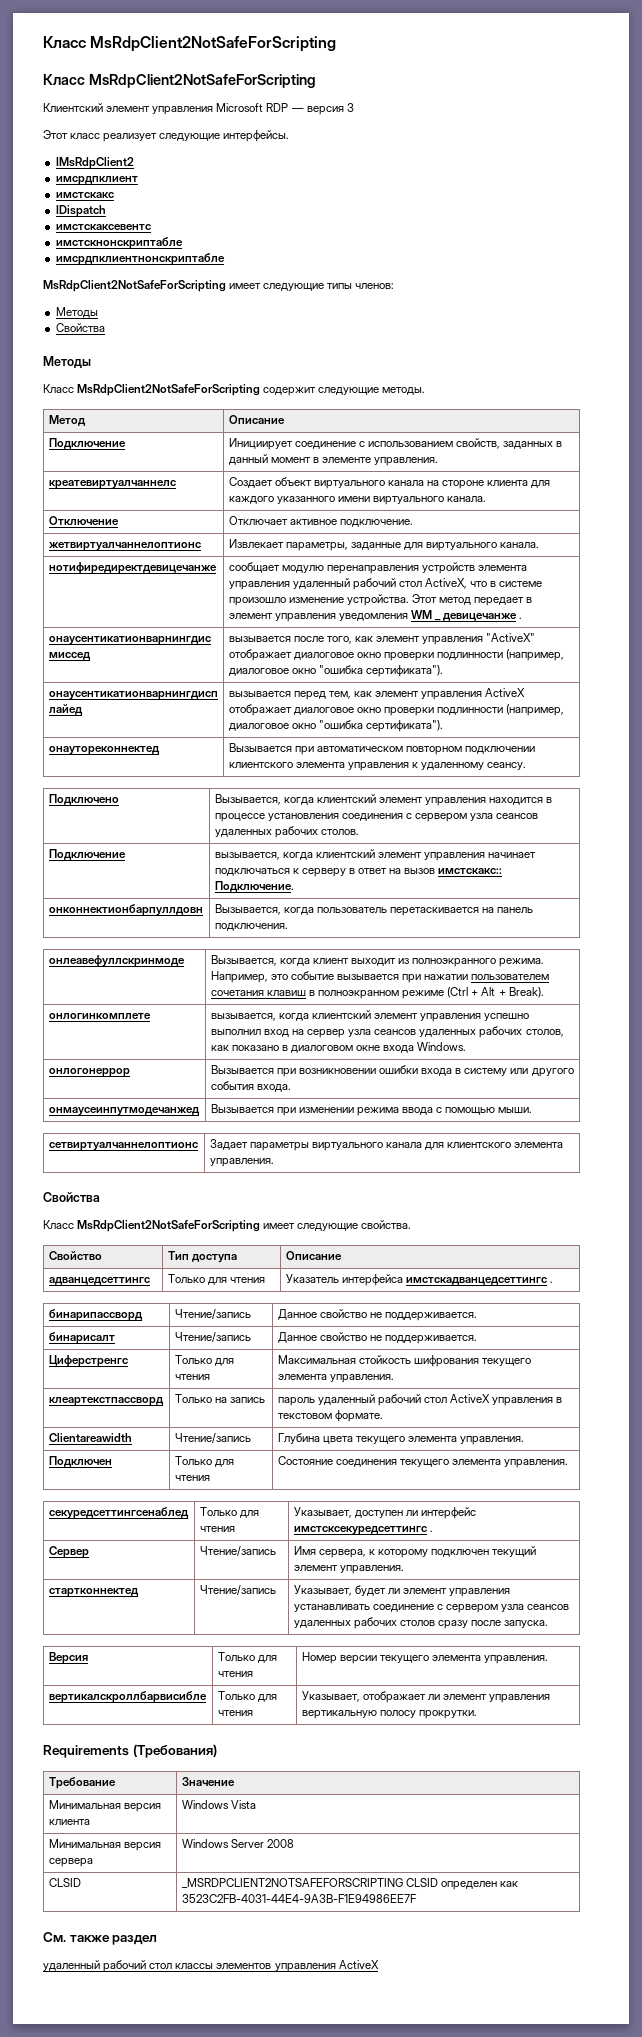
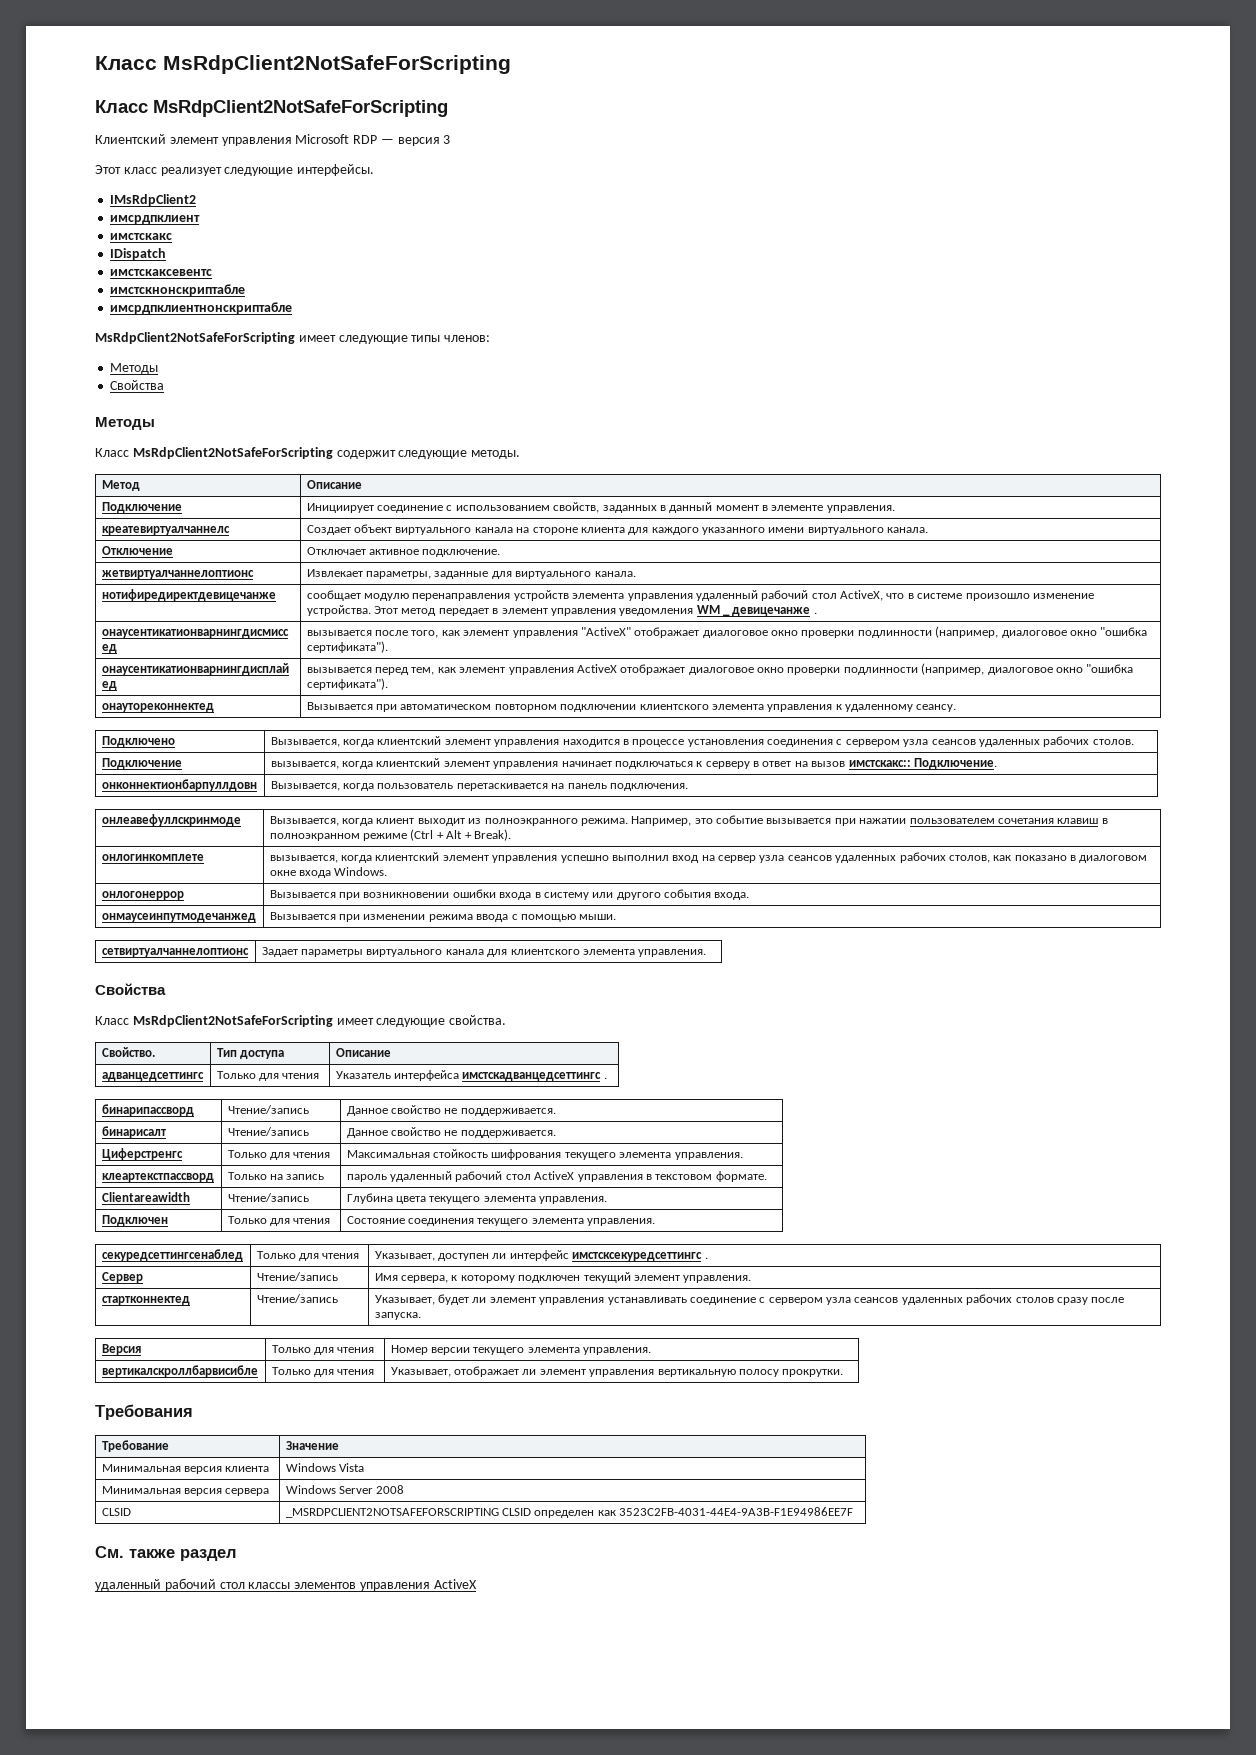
[48,1251,102,1260] Свойство -> [101,1047,155,1057] Свойство.
[43,1744,217,1758] Requirements (Требования) -> [95,1404,193,1420] Требования

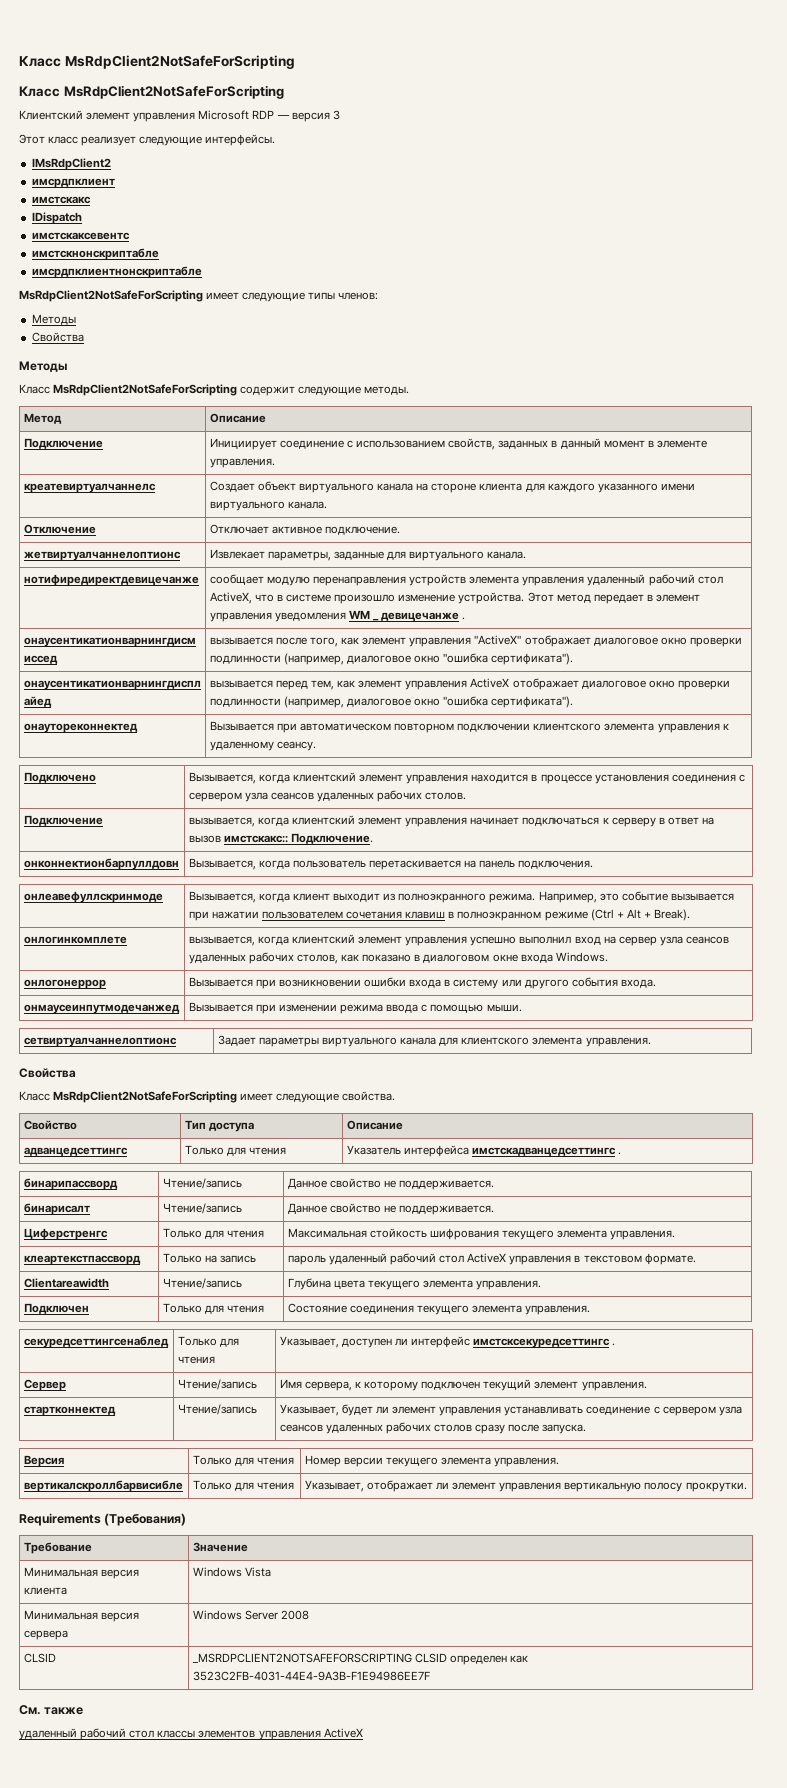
[101,1047,155,1057] Свойство. -> [23,1120,77,1130] Свойство
[95,1404,193,1420] Требования -> [19,1513,187,1526] Requirements (Требования)
[180,1549,236,1561] раздел -> (84, 1711) none

